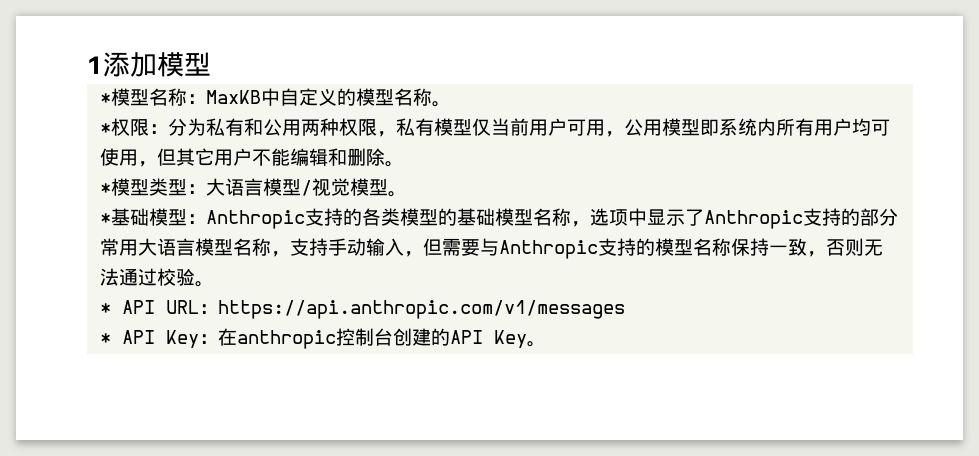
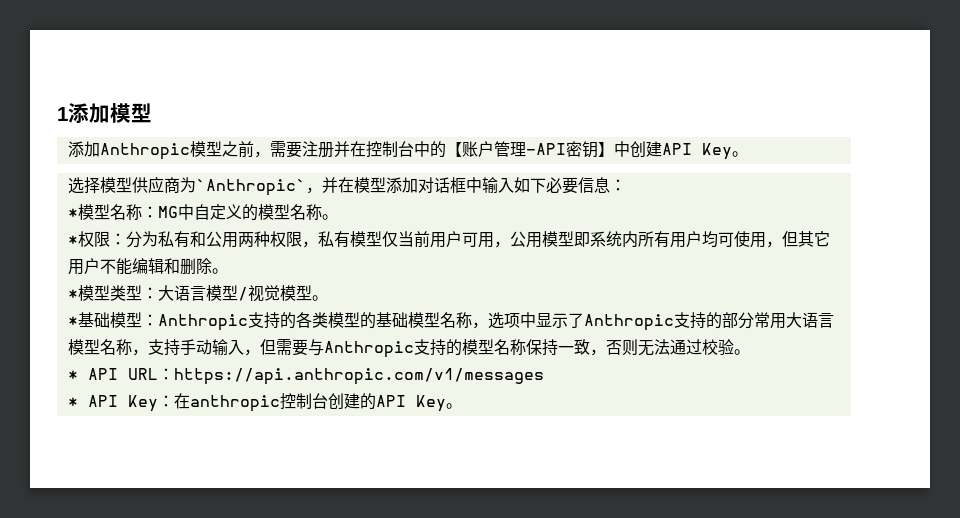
(211, 64) none -> [67,141,748,160] [67,176,626,196] // 添加Anthropic模型之前，需要注册并在控制台中的【账户管理-API密钥】中创建API Key。 // 选择模型供应商为`Anthropic`，并在模型添加对话框中输入如下必要信息：
[205,90,261,104] MaxKB -> [157,206,178,218] MG

